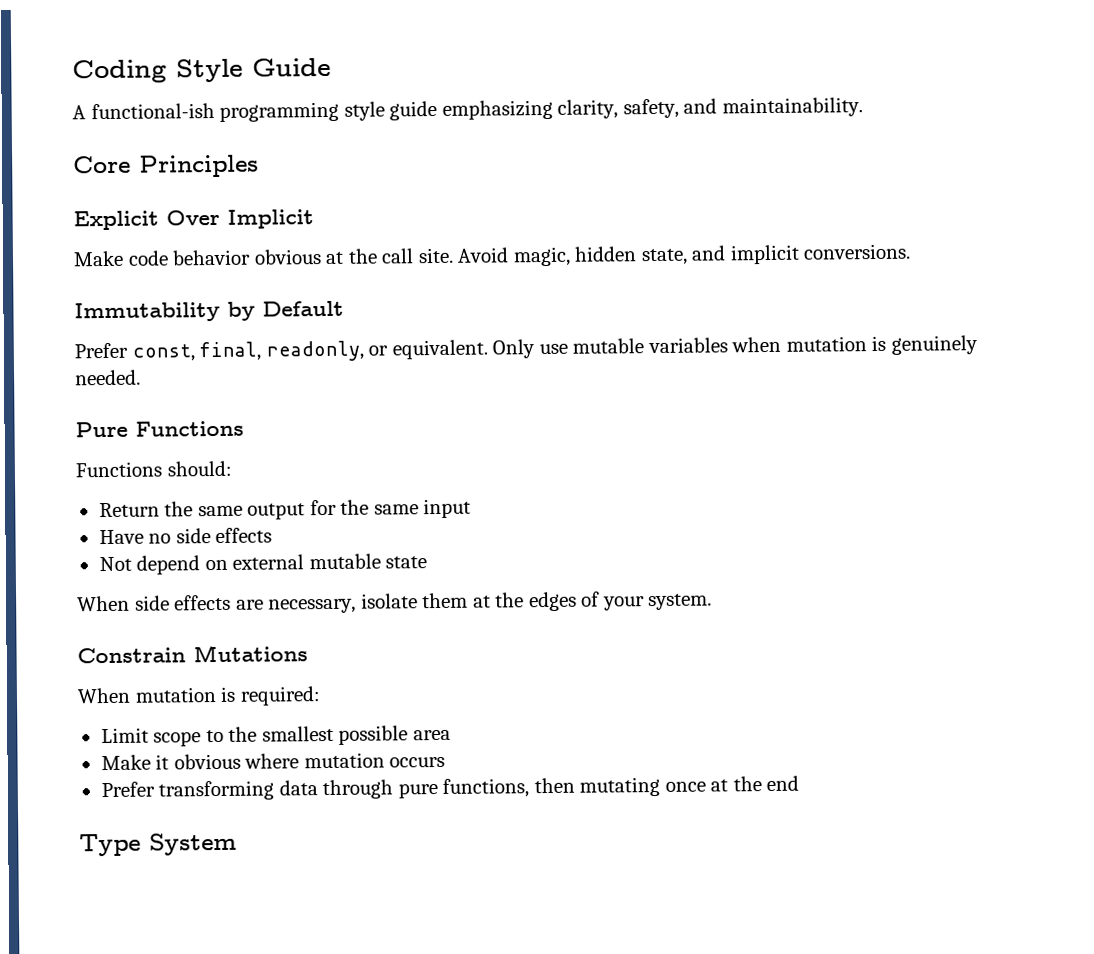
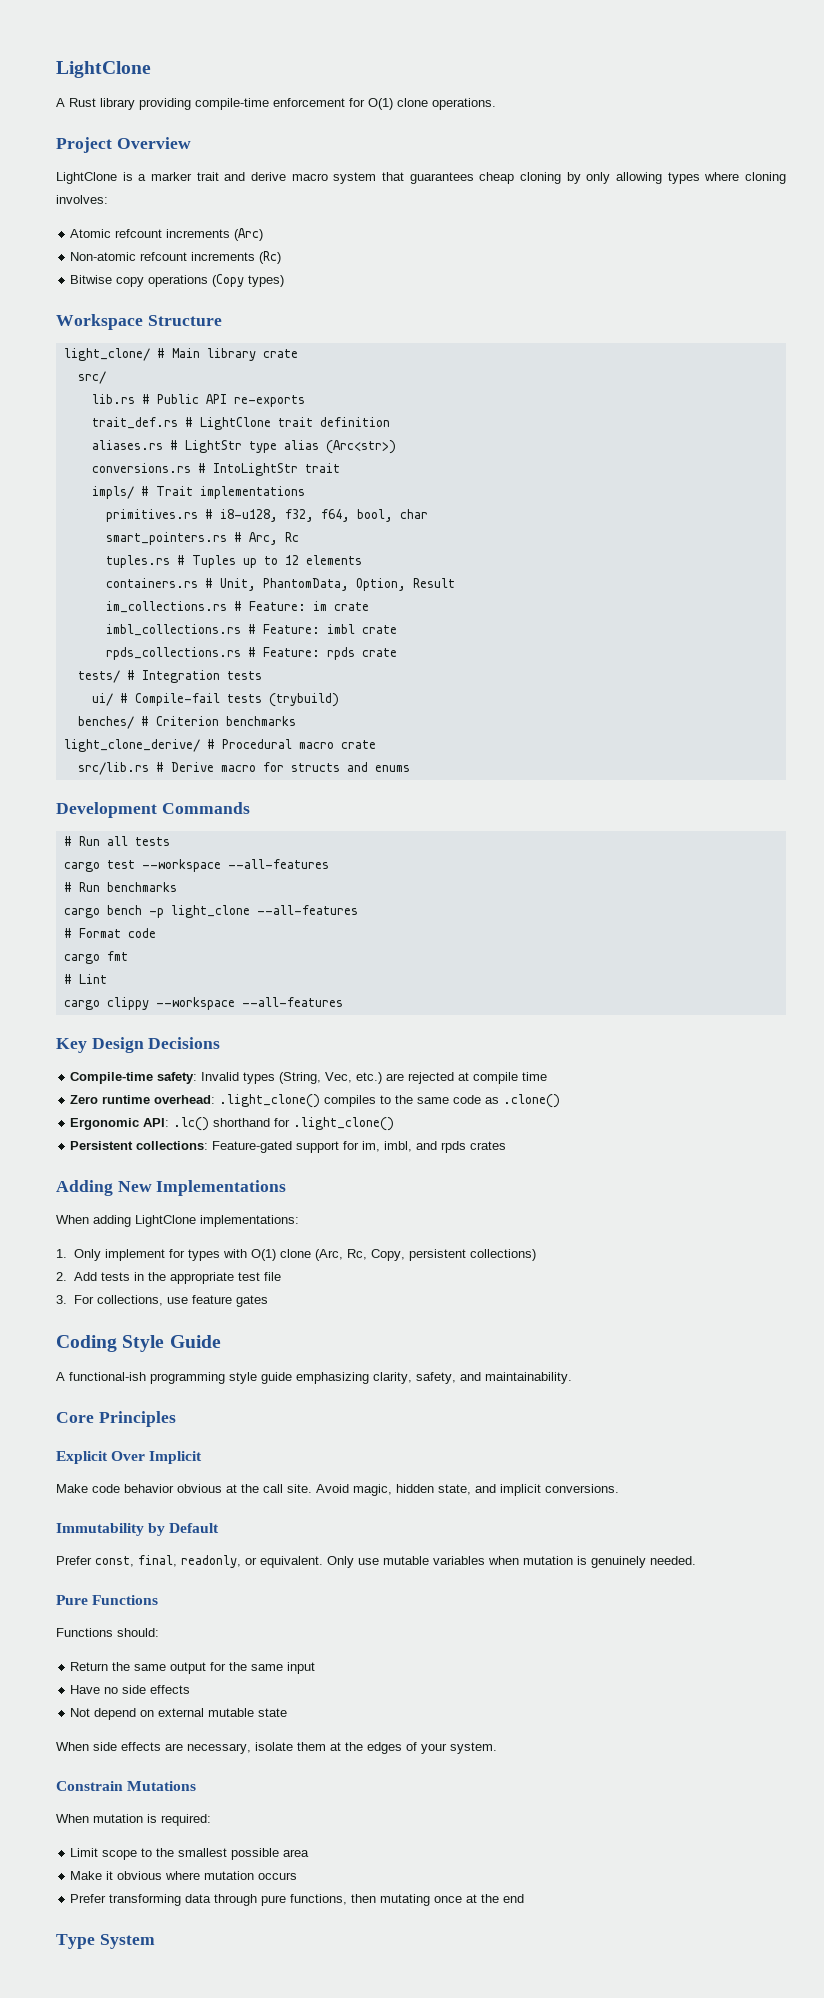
(72, 71) none -> [56,61,151,78] [56,98,496,110] [56,137,191,153] [56,172,786,184] [56,195,108,204] [70,228,264,241] [70,251,282,264] [70,274,285,287] [56,314,222,330] [63,348,298,361] [77,371,106,384] [91,394,305,407] [91,417,390,430] [91,440,396,454] [91,463,340,476] [91,486,305,499] [105,509,428,522] [105,532,299,545] [105,555,362,568] [105,578,455,591] [105,601,369,613] [105,624,397,636] [105,647,397,660] [77,670,262,683] [91,693,339,707] [77,716,296,729] [63,739,376,752] [77,762,410,775] [56,802,250,818] [63,836,170,846] [63,859,329,872] [63,882,177,892] [63,905,358,918] [63,928,156,938] [63,951,128,964] [63,974,107,984] [63,997,343,1010] [56,1037,221,1053] [70,1072,548,1084] [70,1094,561,1108] [70,1117,395,1131] [70,1141,507,1153] [56,1180,287,1196] [56,1215,299,1227] [56,1249,536,1261] [56,1272,281,1284] [56,1295,268,1307] LightClone // A Rust library providing compile-time enforcement for O(1) clone operations. // Project Overview // LightClone is a marker trait and derive macro system that guarantees cheap cloning by only allowing types where cloning involves: // Atomic refcount increments (Arc) // Non-atomic refcount increments (Rc) // Bitwise copy operations (Copy types) // Workspace Structure // light_clone/ # Main library crate // src/ // lib.rs # Public API re-exports // trait_def.rs # LightClone trait definition // aliases.rs # LightStr type alias (Arc<str>) // conversions.rs # IntoLightStr trait // impls/ # Trait implementations // primitives.rs # i8-u128, f32, f64, bool, char // smart_pointers.rs # Arc, Rc // tuples.rs # Tuples up to 12 elements // containers.rs # Unit, PhantomData, Option, Result // im_collections.rs # Feature: im crate // imbl_collections.rs # Feature: imbl crate // rpds_collections.rs # Feature: rpds crate // tests/ # Integration tests // ui/ # Compile-fail tests (trybuild) // benches/ # Criterion benchmarks // light_clone_derive/ # Procedural macro crate // src/lib.rs # Derive macro for structs and enums // Development Commands // # Run all tests // cargo test --workspace --all-features // # Run benchmarks // cargo bench -p light_clone --all-features // # Format code // cargo fmt // # Lint // cargo clippy --workspace --all-features // Key Design Decisions // Compile-time safety: Invalid types (String, Vec, etc.) are rejected at compile time // Zero runtime overhead: .light_clone() compiles to the same code as .clone() // Ergonomic API: .lc() shorthand for .light_clone() // Persistent collections: Feature-gated support for im, imbl, and rpds crates // Adding New Implementations // When adding LightClone implementations: // 1. Only implement for types with O(1) clone (Arc, Rc, Copy, persistent collections) // 2. Add tests in the appropriate test file // 3. For collections, use feature gates //

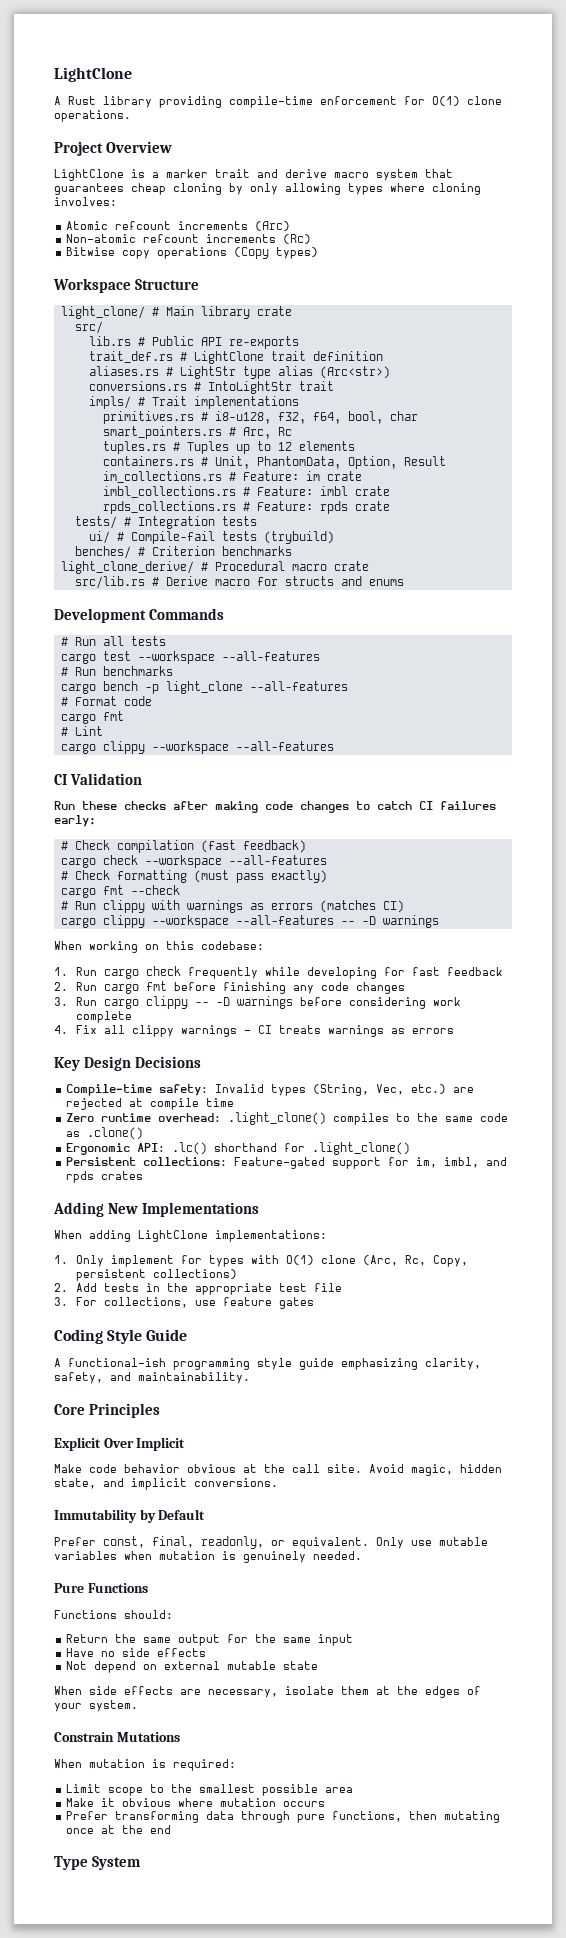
(343, 1002) none -> [54,773,142,785] [54,801,496,813] [54,815,96,827] [60,840,306,853] [60,855,327,868] [60,870,327,883] [60,885,180,898] [60,900,404,913] [60,915,439,928] [54,941,264,953] [54,966,503,979] [54,981,405,994] [54,996,461,1009] [75,1011,132,1023] [54,1025,454,1037] // CI Validation // Run these checks after making code changes to catch CI failures early: // # Check compilation (fast feedback) // cargo check --workspace --all-features // # Check formatting (must pass exactly) // cargo fmt --check // # Run clippy with warnings as errors (matches CI) // cargo clippy --workspace --all-features -- -D warnings // When working on this codebase: // 1. Run cargo check frequently while developing for fast feedback // 2. Run cargo fmt before finishing any code changes // 3. Run cargo clippy -- -D warnings before considering work complete // 4. Fix all clippy warnings - CI treats warnings as errors

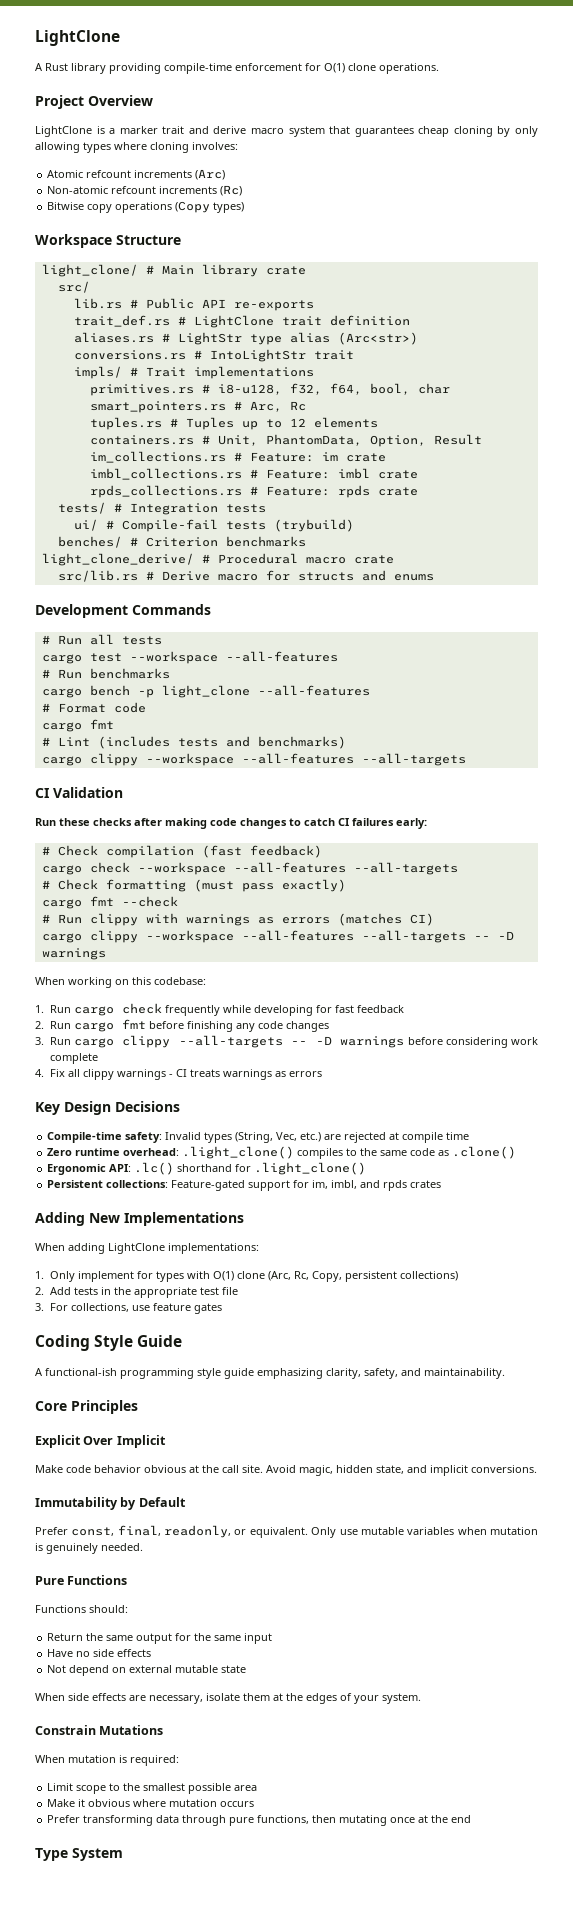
[60,741,334,754] // cargo clippy --workspace --all-features -> [97,736,346,749] [41,753,466,766] (includes tests and benchmarks) // cargo clippy --workspace --all-features --all-targets
(327, 860) none -> [353,862,458,875] --all-targets
(334, 920) none -> [361,930,466,943] --all-targets
(188, 1002) none -> [178,1035,283,1048] --all-targets

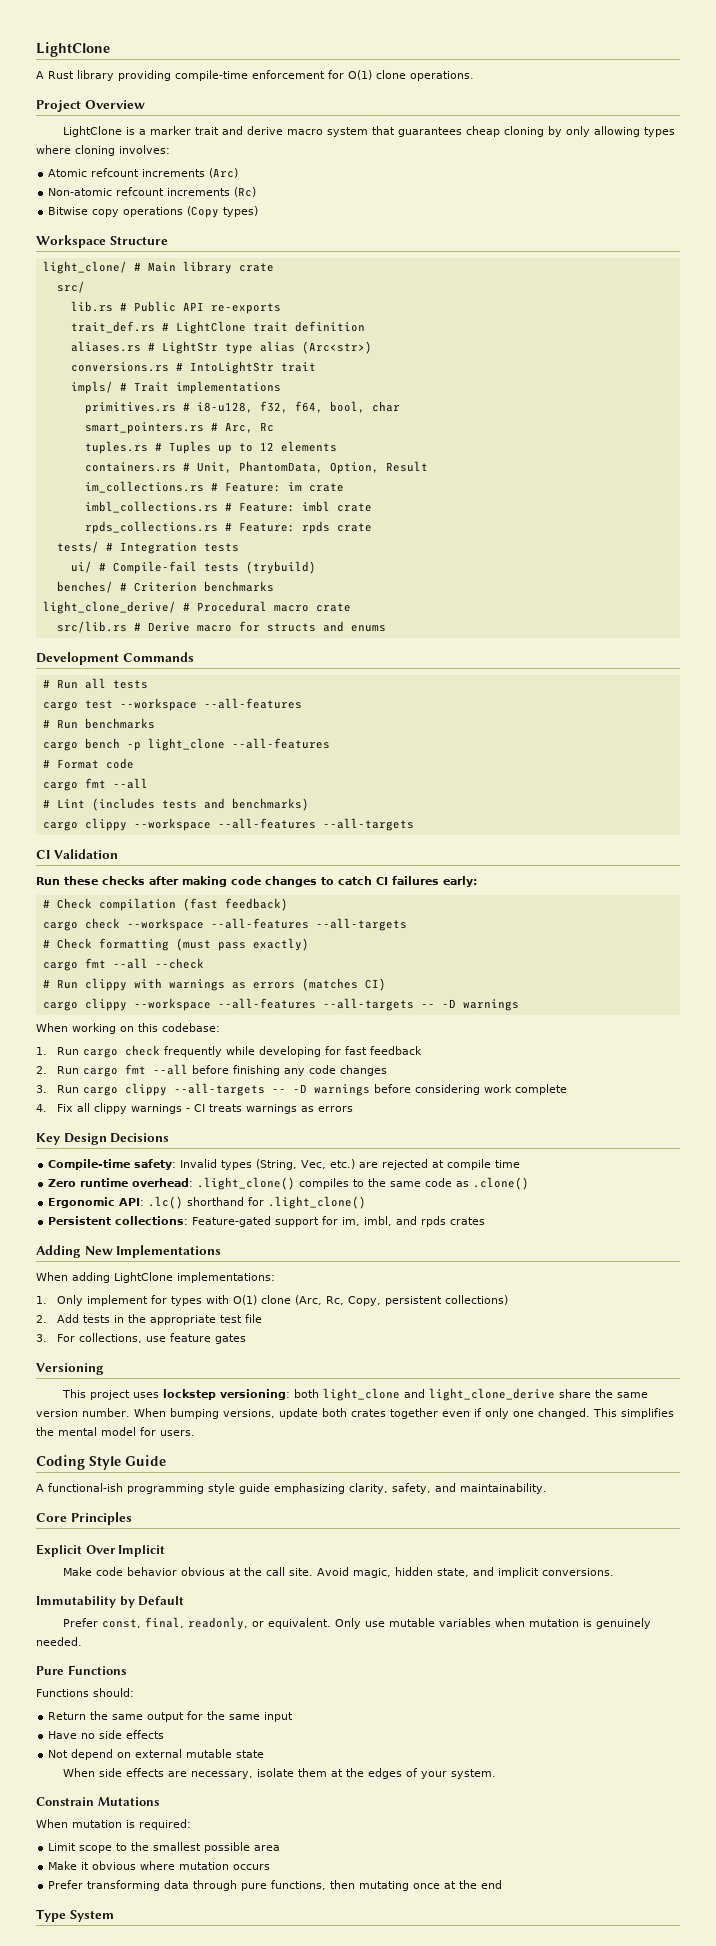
(114, 724) none -> [112,778,148,789] --all
(114, 901) none -> [112,958,148,969] --all
(146, 1024) none -> [152,1064,188,1075] --all
(222, 1308) none -> [36,1363,104,1375] [62,1388,649,1401] [36,1408,674,1419] [36,1427,195,1436] // Versioning // This project uses lockstep versioning: both light_clone and light_clone_derive share the same version number. When bumping versions, update both crates together even if only one changed. This simplifies the mental model for users.

